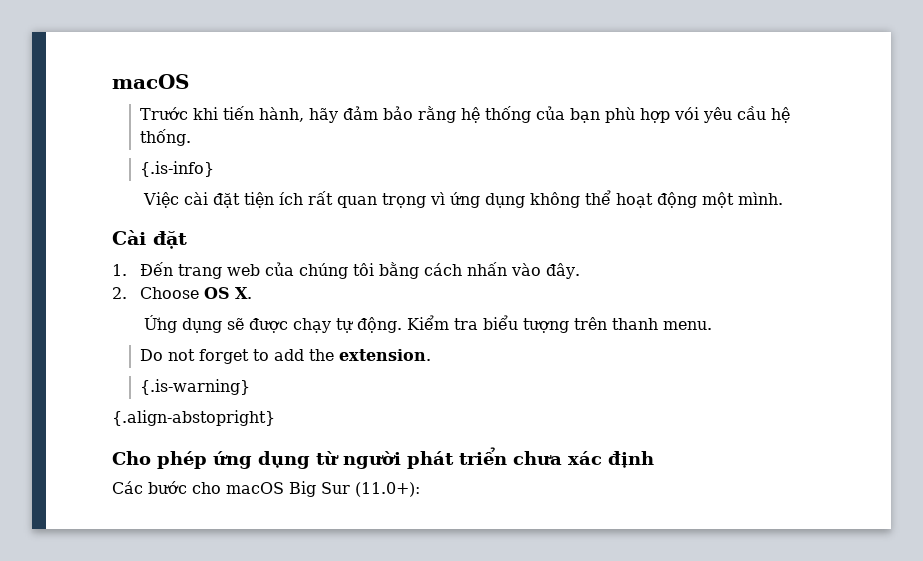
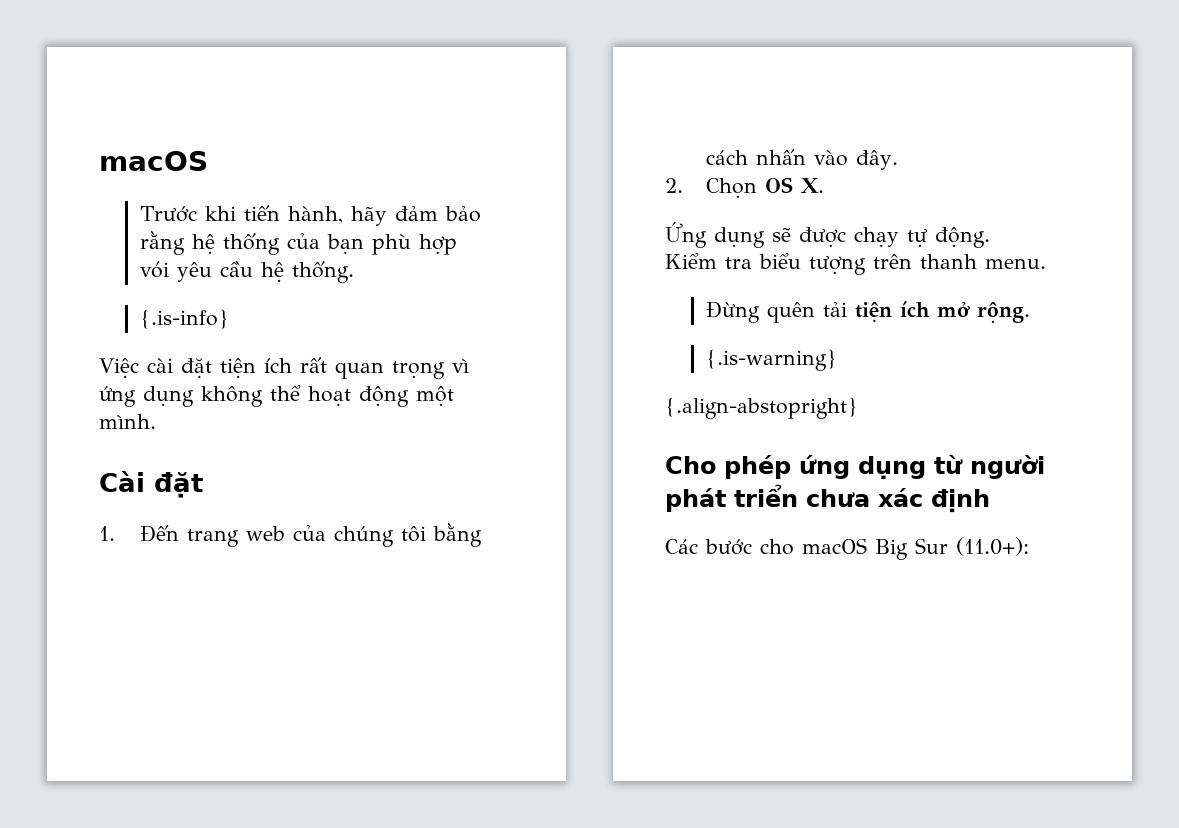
[140,287,200,299] Choose -> [705,178,757,198] Chọn
[140,349,432,364] Do not forget to add the extension. -> [705,301,1030,323] Đừng quên tải tiện ích mở rộng.

